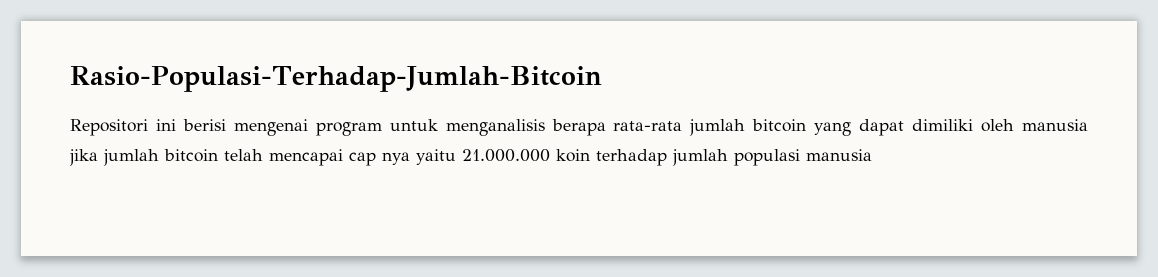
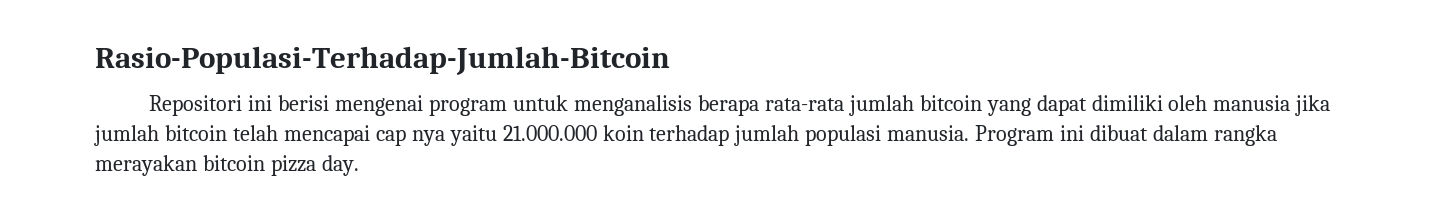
[806,149,872,161] manusia -> [887,125,1277,146] [95,155,359,176] manusia. Program ini dibuat dalam rangka merayakan bitcoin pizza day.

